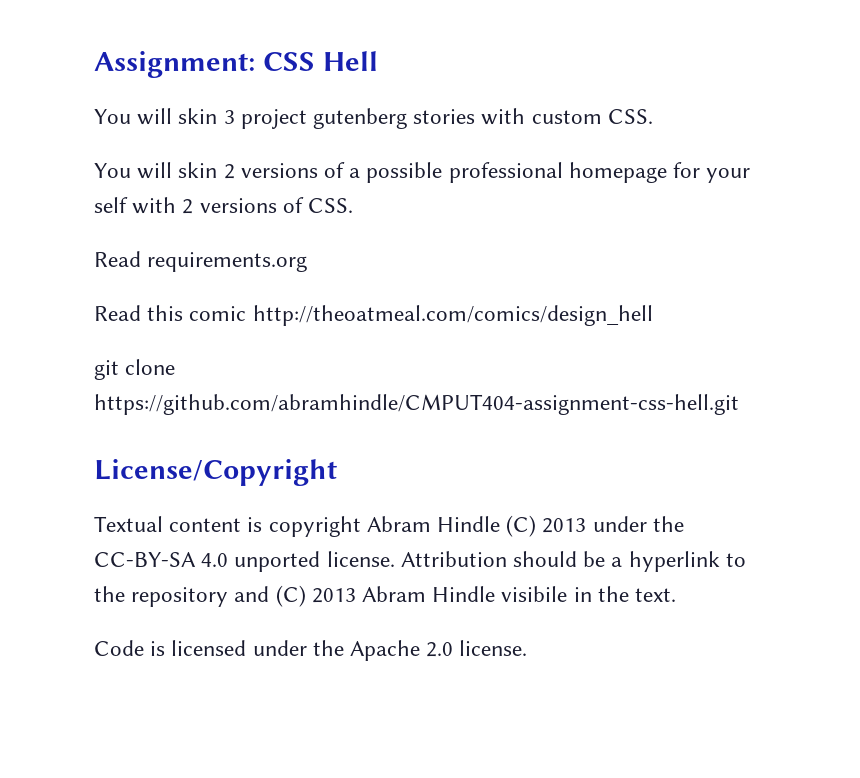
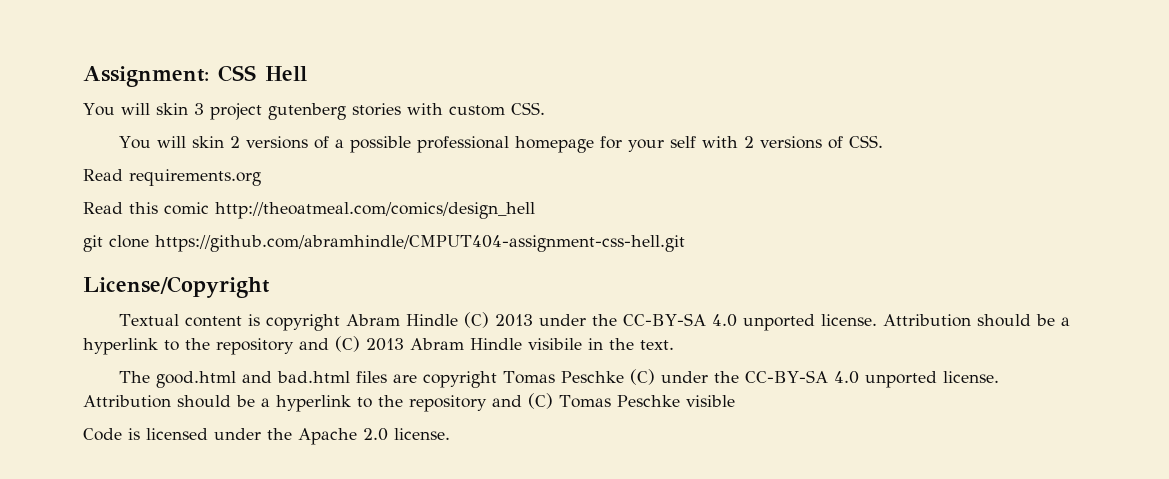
(677, 595) none -> [118,369,999,388] [83,393,735,412] // The good.html and bad.html files are copyright Tomas Peschke (C) under the CC-BY-SA 4.0 unported license. Attribution should be a hyperlink to the repository and (C) Tomas Peschke visible

